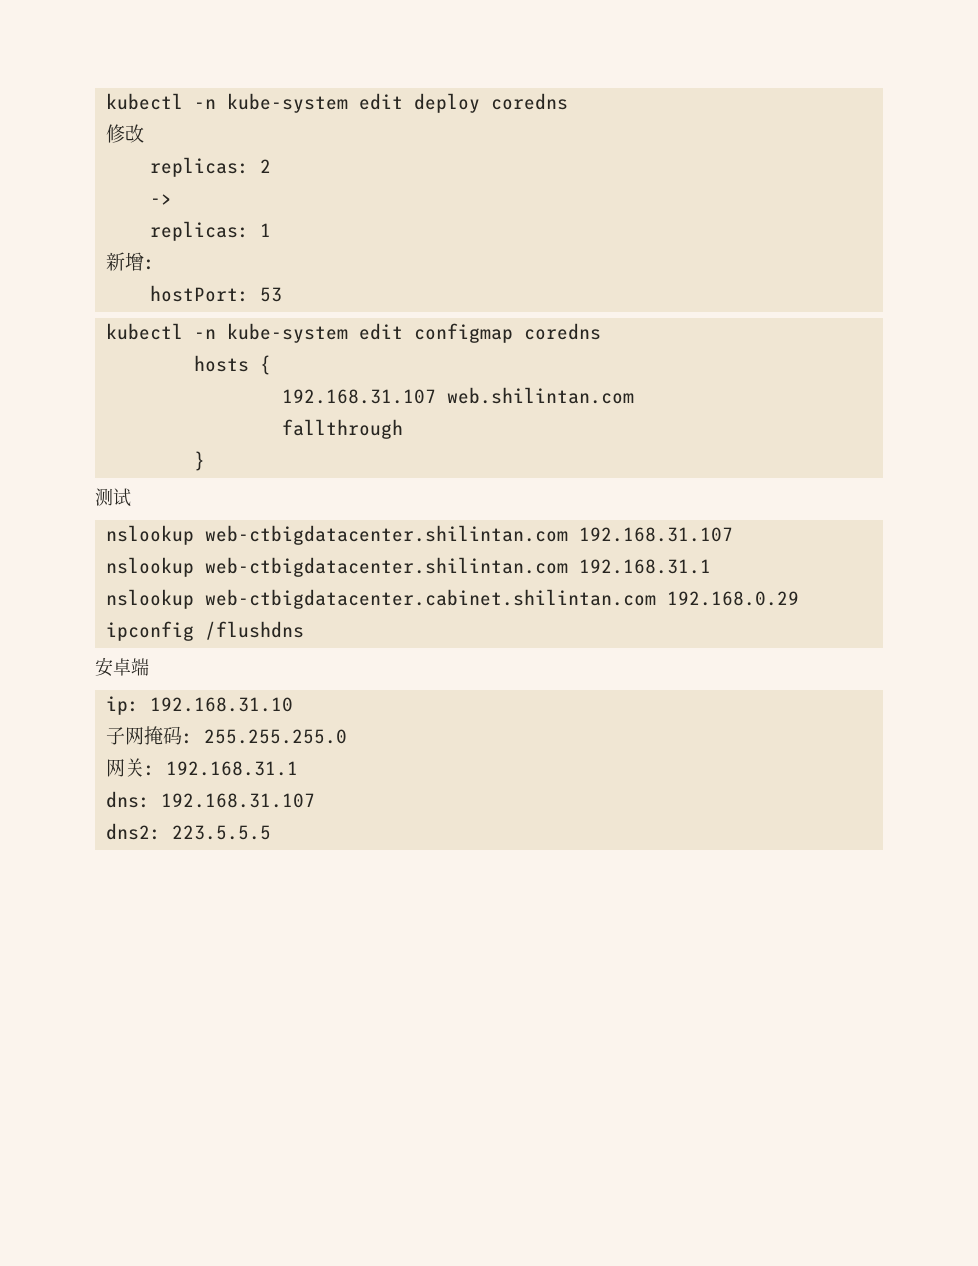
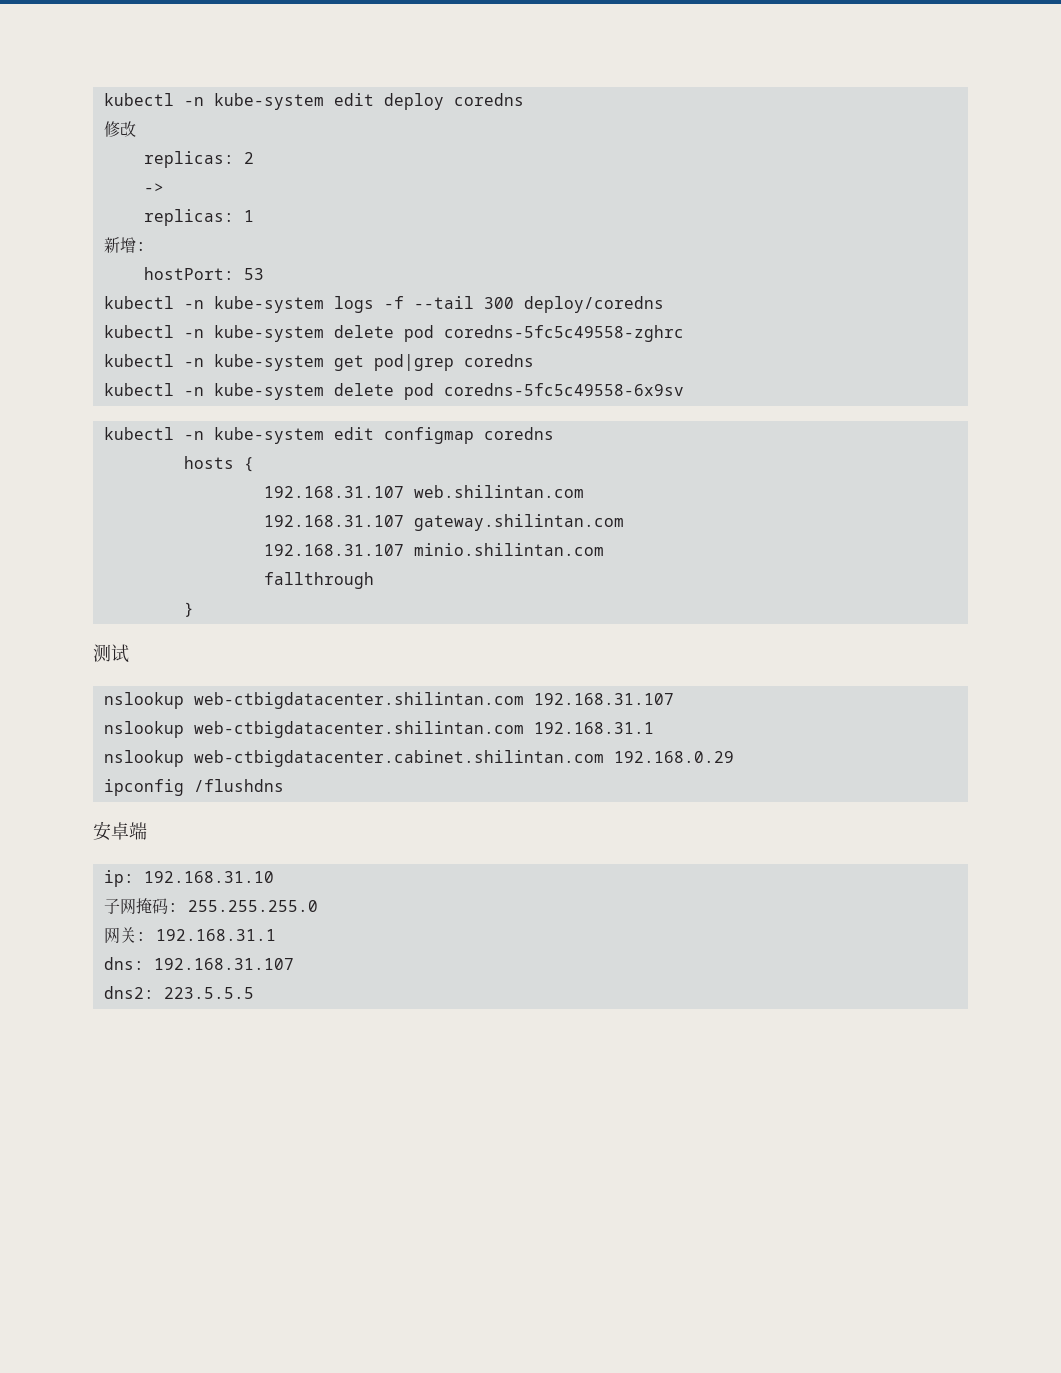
(282, 294) none -> [103,296,664,313] [103,325,684,342] [103,354,534,371] [103,383,684,400] // kubectl -n kube-system logs -f --tail 300 deploy/coredns // kubectl -n kube-system delete pod coredns-5fc5c49558-zghrc // kubectl -n kube-system get pod|grep coredns // kubectl -n kube-system delete pod coredns-5fc5c49558-6x9sv
(634, 395) none -> [263,514,624,531] [263,543,604,556] // 192.168.31.107 gateway.shilintan.com // 192.168.31.107 minio.shilintan.com

